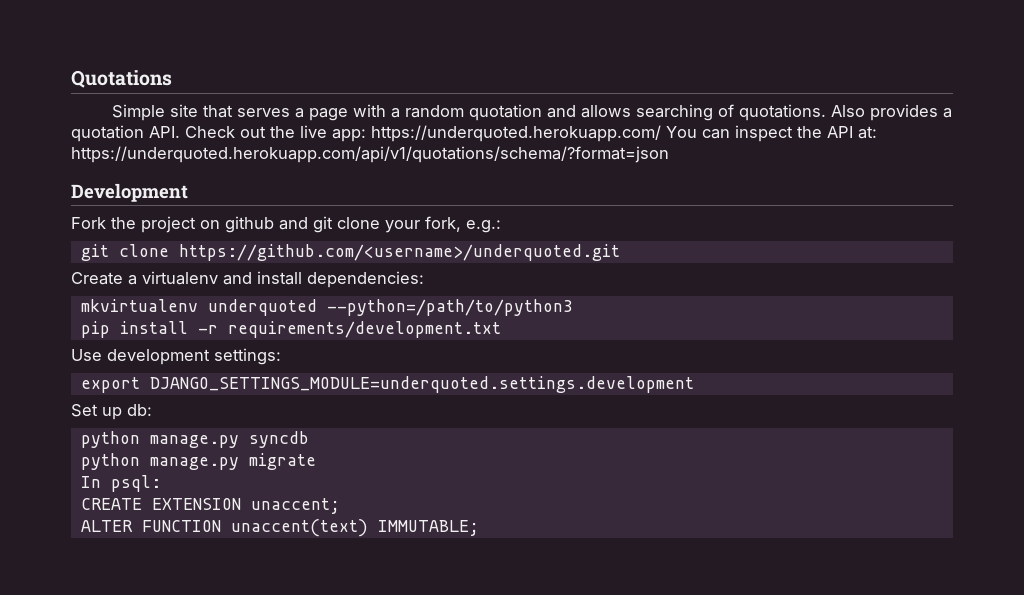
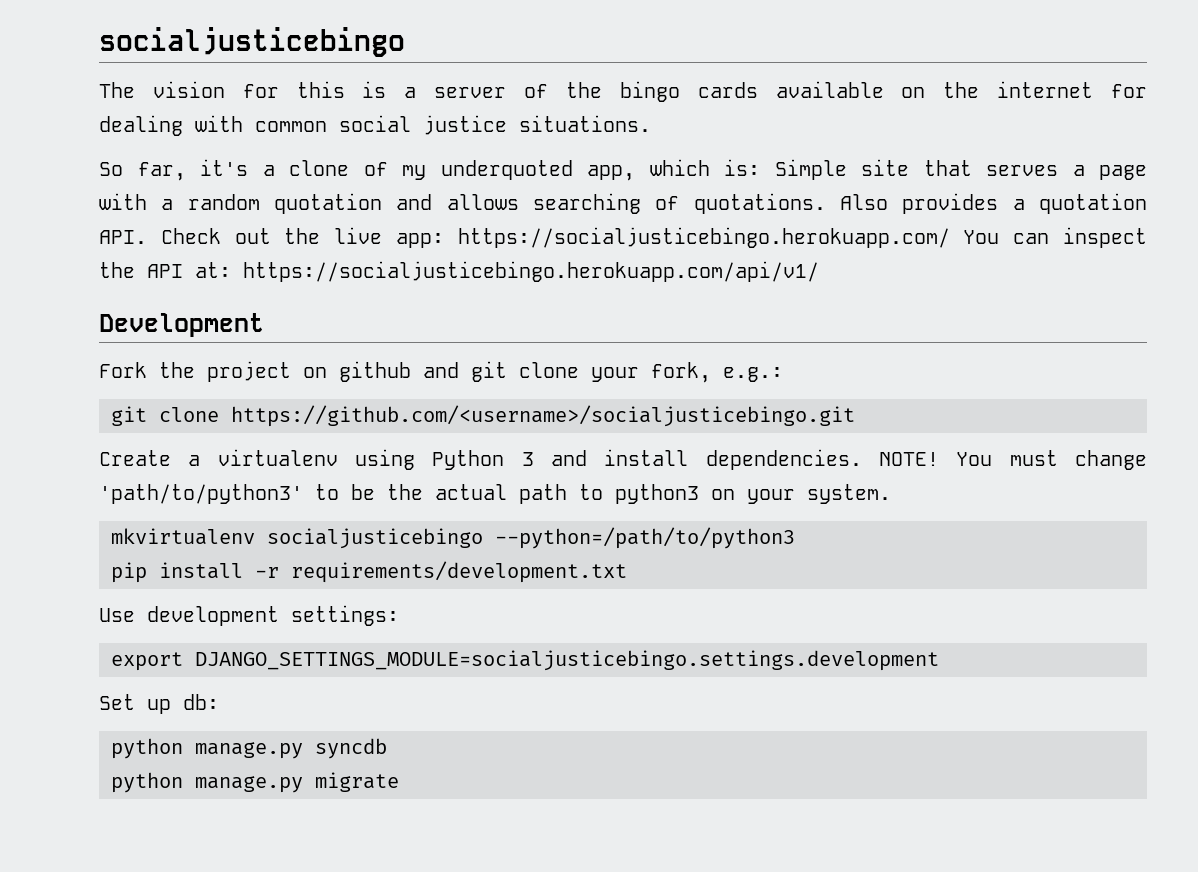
[71,70,172,88] Quotations // -> [99,27,405,57] [99,81,1147,102] [99,115,651,136] [99,159,760,181] socialjusticebingo // The vision for this is a server of the bingo cards available on the internet for dealing with common social justice situations. // So far, it's a clone of my underquoted app, which is:
[371,125,661,142] https://underquoted.herokuapp.com/ -> [457,227,950,248] https://socialjusticebingo.herokuapp.com/
[71,146,669,163] https://underquoted.herokuapp.com/api/v1/quotations/schema/?format=json -> [243,261,819,282] https://socialjusticebingo.herokuapp.com/api/v1/
[178,244,620,261] https://github.com/<username>/underquoted.git -> [231,405,855,427] https://github.com/<username>/socialjusticebingo.git
[223,271,424,288] and install dependencies: -> [355,449,1147,470] [99,484,891,504] using Python 3 and install dependencies. NOTE! You must change 'path/to/python3' to be the actual path to python3 on your system.
[207,299,317,316] underquoted -> [267,528,483,549] socialjusticebingo
[149,376,694,393] DJANGO_SETTINGS_MODULE=underquoted.settings.development -> [195,650,939,671] DJANGO_SETTINGS_MODULE=socialjusticebingo.settings.development
[80,475,161,492] [80,498,340,514] [80,519,479,537] // In psql: // CREATE EXTENSION unaccent; // ALTER FUNCTION unaccent(text) IMMUTABLE; -> (399, 782) none

